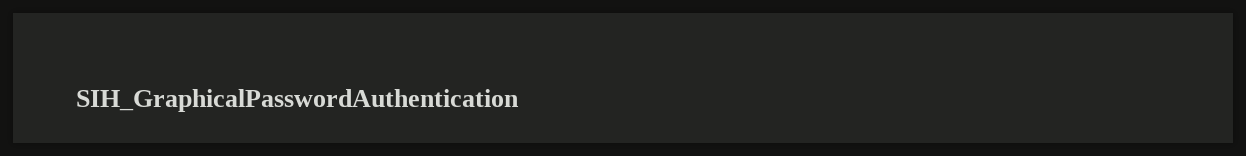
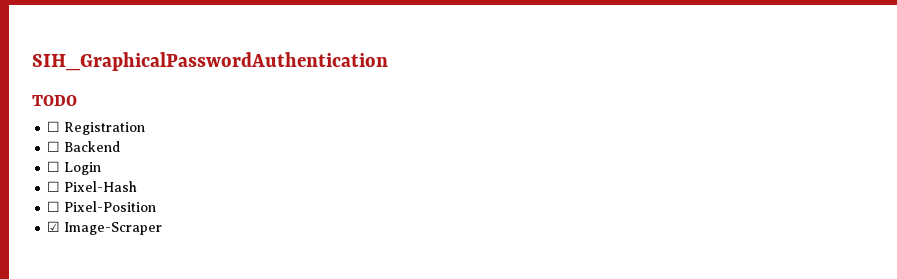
(519, 100) none -> [32,95,77,106] [47,121,146,135] [47,141,121,152] [47,161,102,175] [47,181,138,192] [47,201,157,212] [47,221,163,235] // TODO // ☐ Registration // ☐ Backend // ☐ Login // ☐ Pixel-Hash // ☐ Pixel-Position // ☑ Image-Scraper

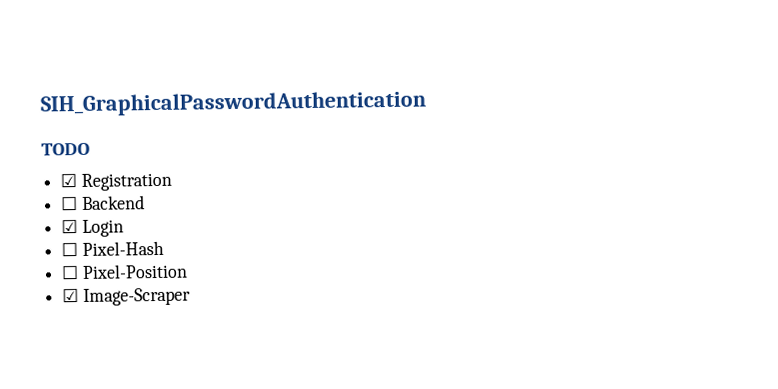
[47,121,61,132] ☐ -> [60,173,78,188] ☑
[47,161,61,172] ☐ -> [61,219,79,234] ☑

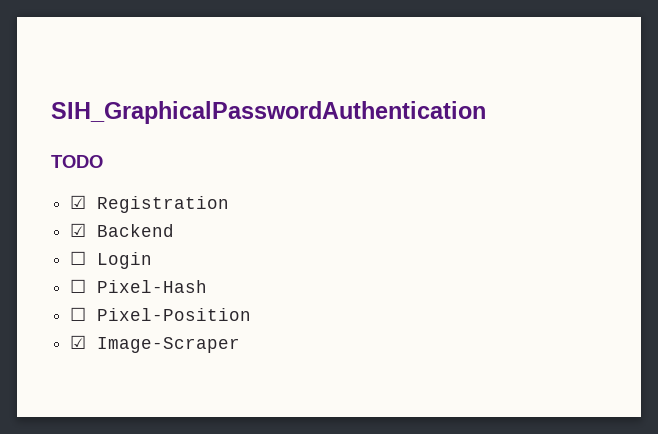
[60,196,79,211] ☐ -> [70,223,87,237] ☑
[61,219,79,234] ☑ -> [70,251,87,265] ☐

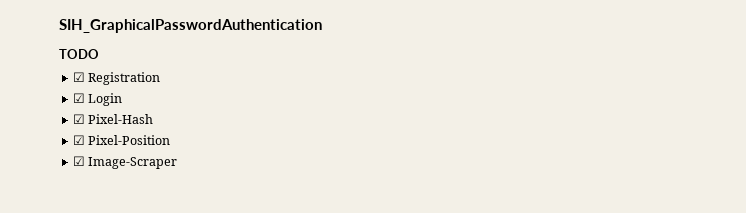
[97,224,175,237] [70,251,87,265] Backend // ☐ -> (85, 98) none
[70,279,87,293] ☐ -> [72,114,85,124] ☑
[70,307,87,321] ☐ -> [72,135,85,145] ☑

